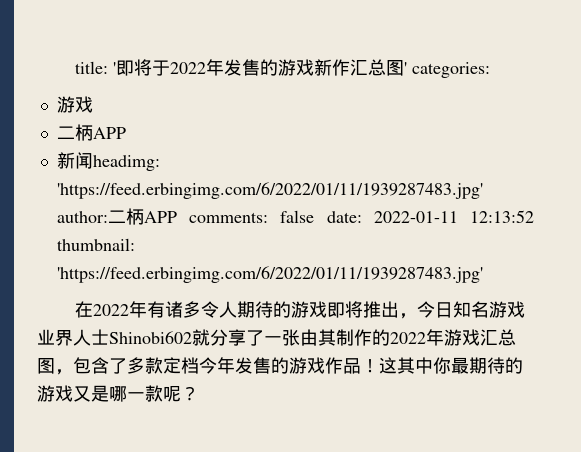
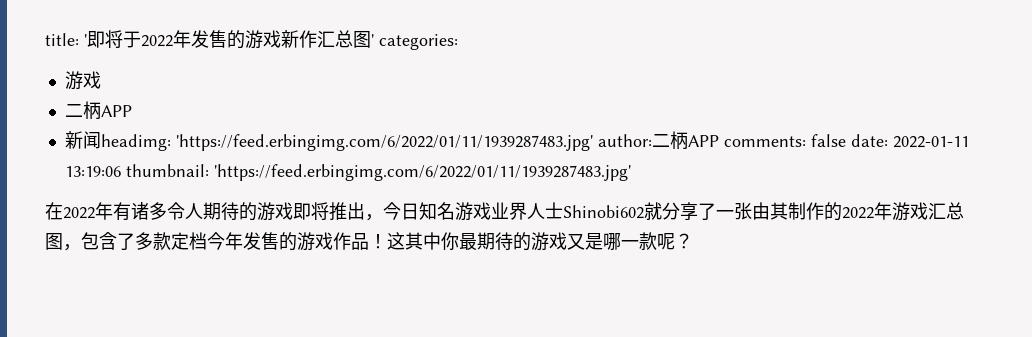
[470,210,534,223] 12:13:52 -> [64,166,121,177] 13:19:06

